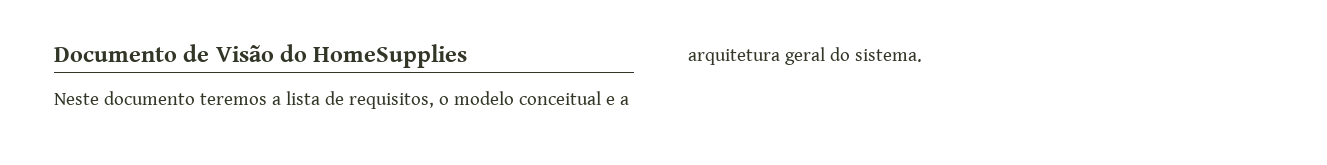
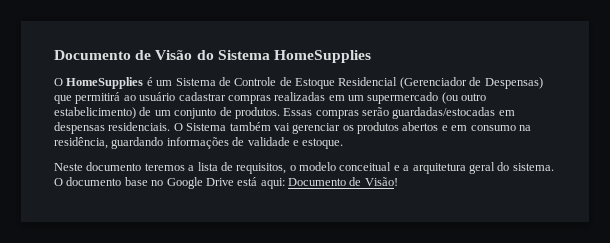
[313,44,468,68] HomeSupplies -> [217,50,371,63] [54,77,543,89] [54,92,487,104] [54,107,515,119] [54,122,531,134] [54,137,344,149] Sistema HomeSupplies // O HomeSupplies é um Sistema de Controle de Estoque Residencial (Gerenciador de Despensas) que permitirá ao usuário cadastrar compras realizadas em um supermercado (ou outro estabelicimento) de um conjunto de produtos. Essas compras serão guardadas/estocadas em despensas residenciais. O Sistema também vai gerenciar os produtos abertos e em consumo na residência, guardando informações de validade e estoque.
(922, 55) none -> [54,177,398,189] O documento base no Google Drive está aqui: Documento de Visão!

